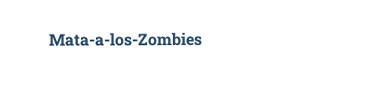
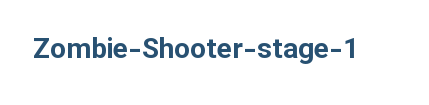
[48,31,202,47] Mata-a-los-Zombies -> [33,37,359,64] Zombie-Shooter-stage-1

